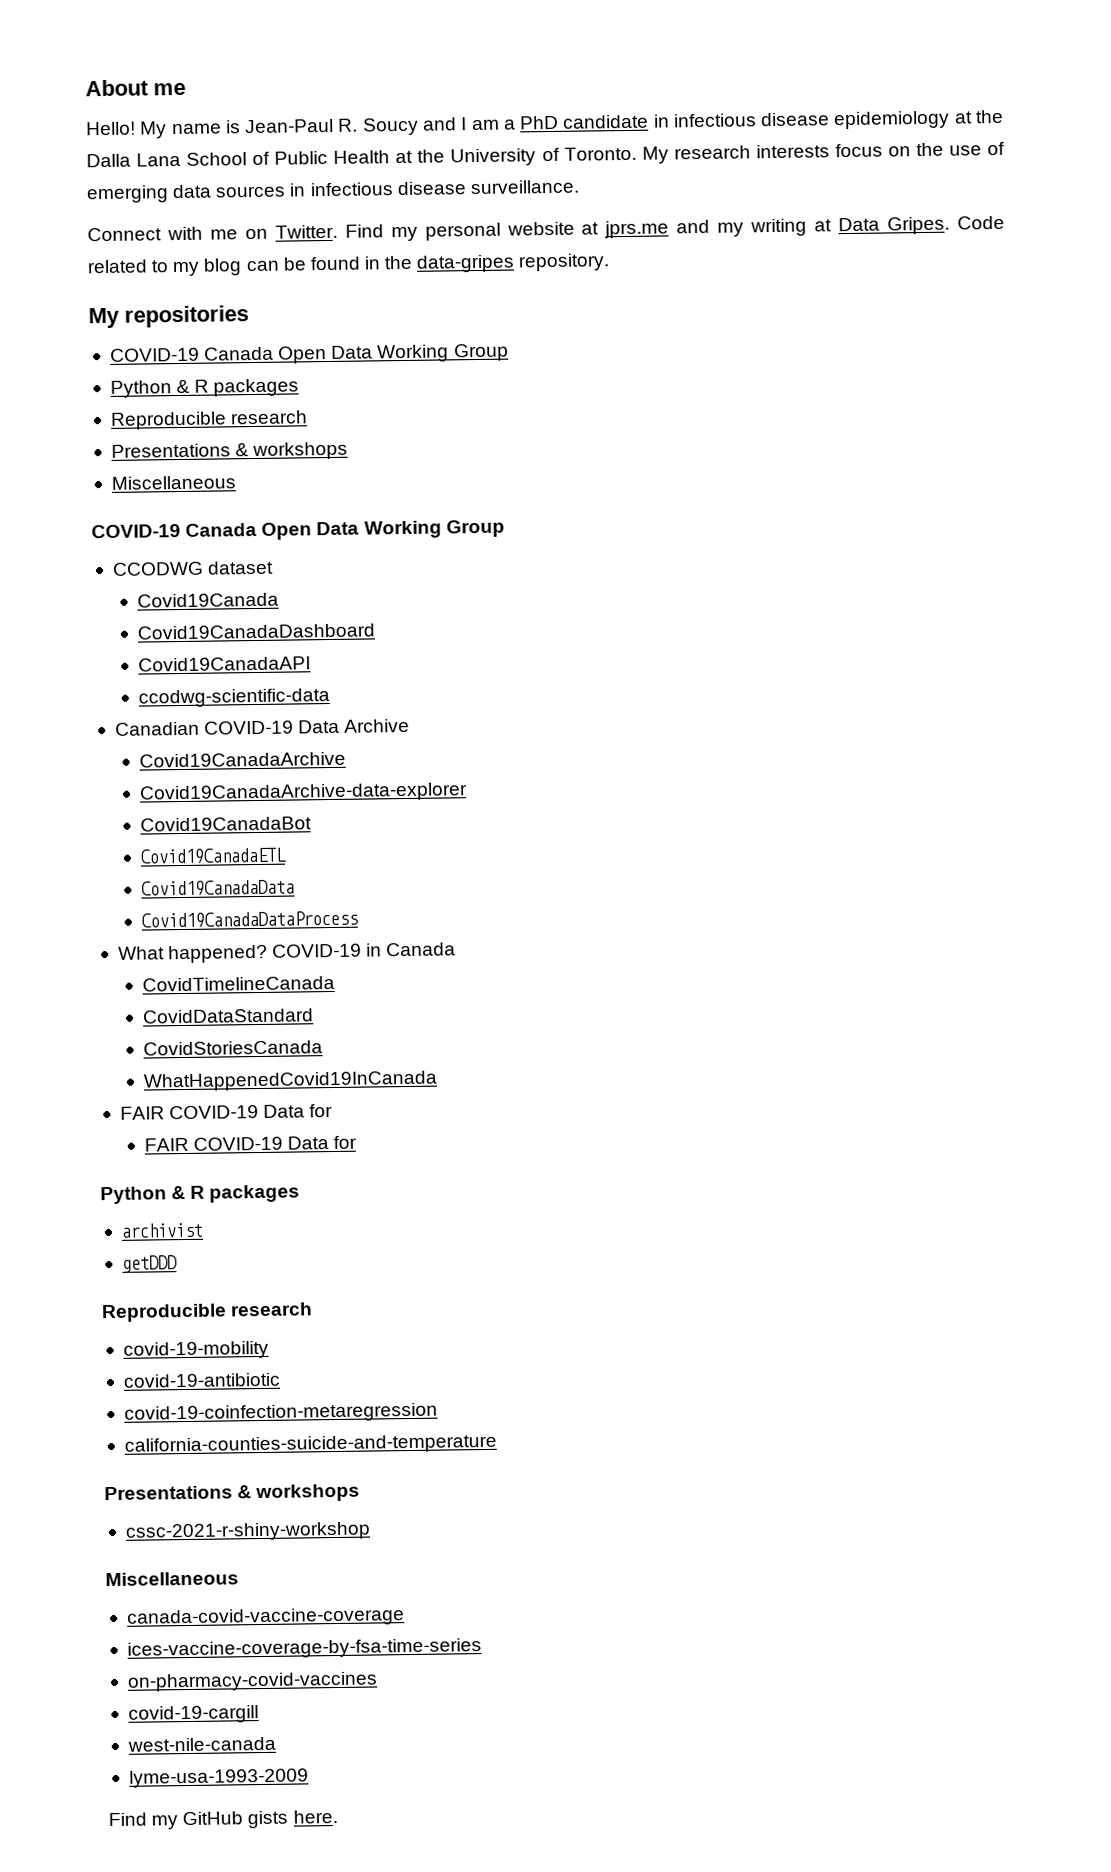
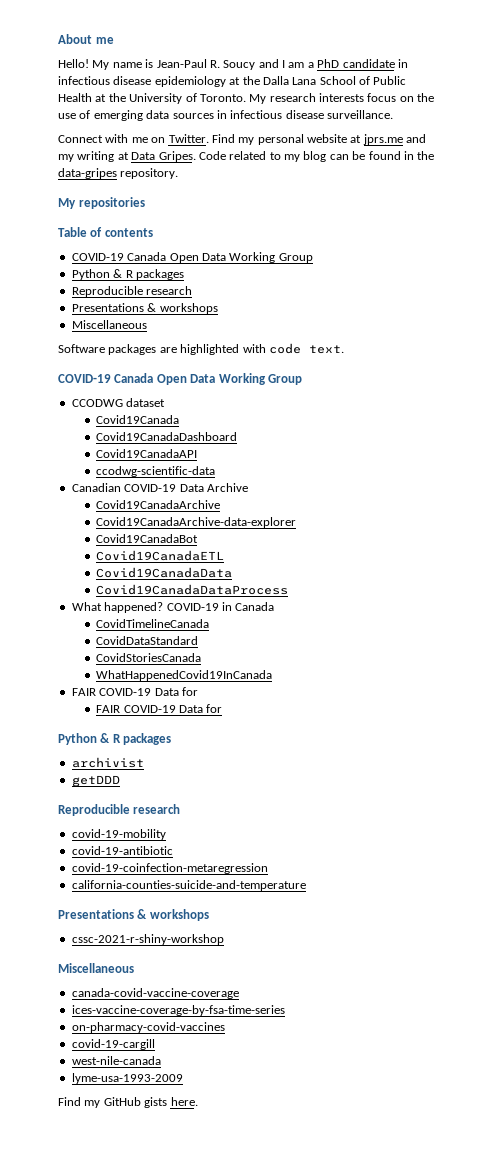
(249, 316) none -> [58,227,153,237] // Table of contents
(236, 482) none -> [58,343,344,355] // Software packages are highlighted with code text.

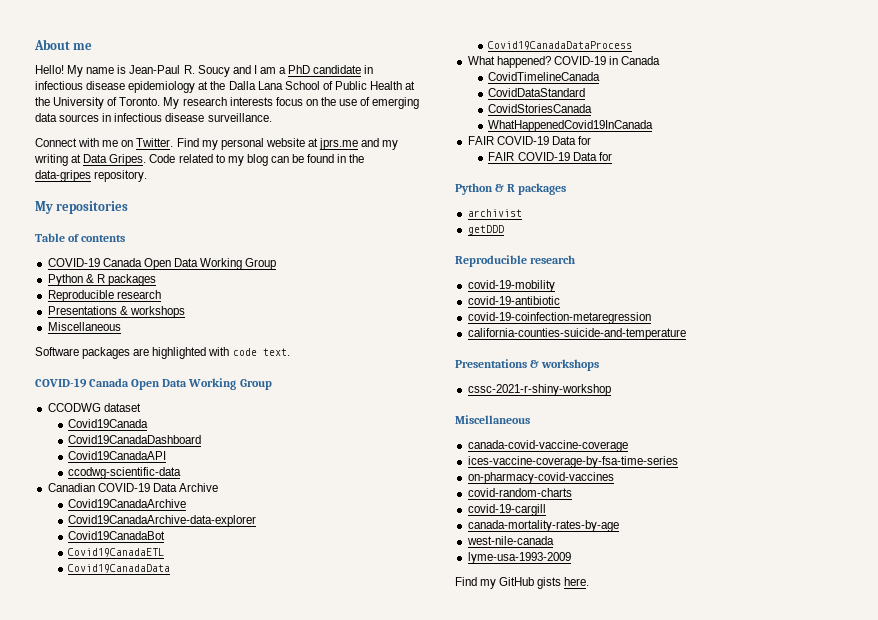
(225, 1027) none -> [467,488,572,497] // covid-random-charts
(155, 1044) none -> [467,520,619,532] // canada-mortality-rates-by-age

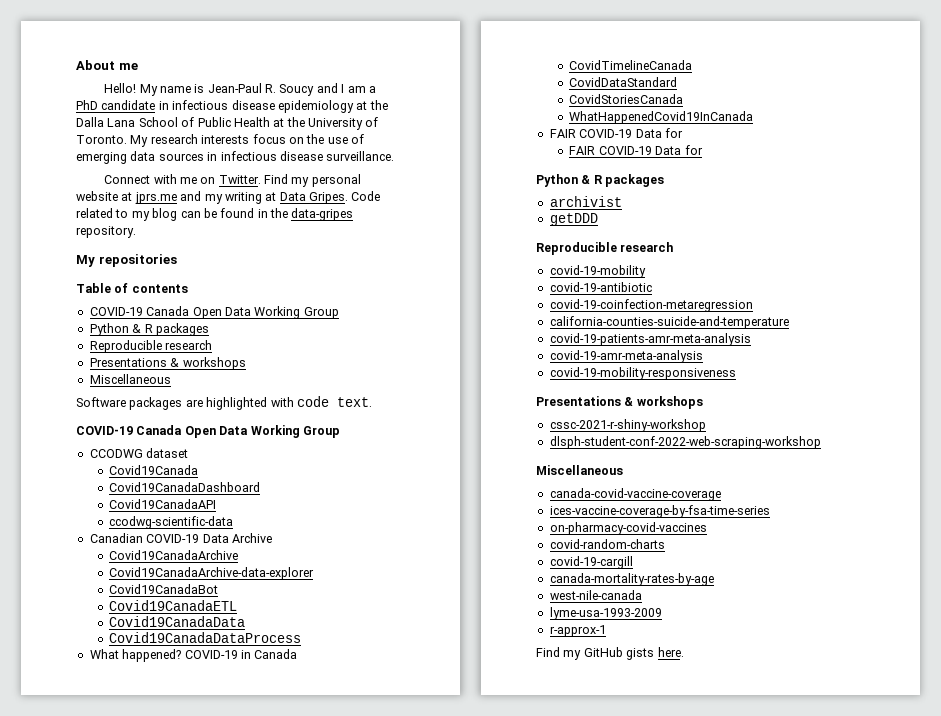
(686, 334) none -> [549,333,751,346] [549,350,703,363] [549,367,736,380] // covid-19-patients-amr-meta-analysis // covid-19-amr-meta-analysis // covid-19-mobility-responsiveness
(611, 390) none -> [549,436,821,449] // dlsph-student-conf-2022-web-scraping-workshop
(571, 558) none -> [549,625,606,637] // r-approx-1

